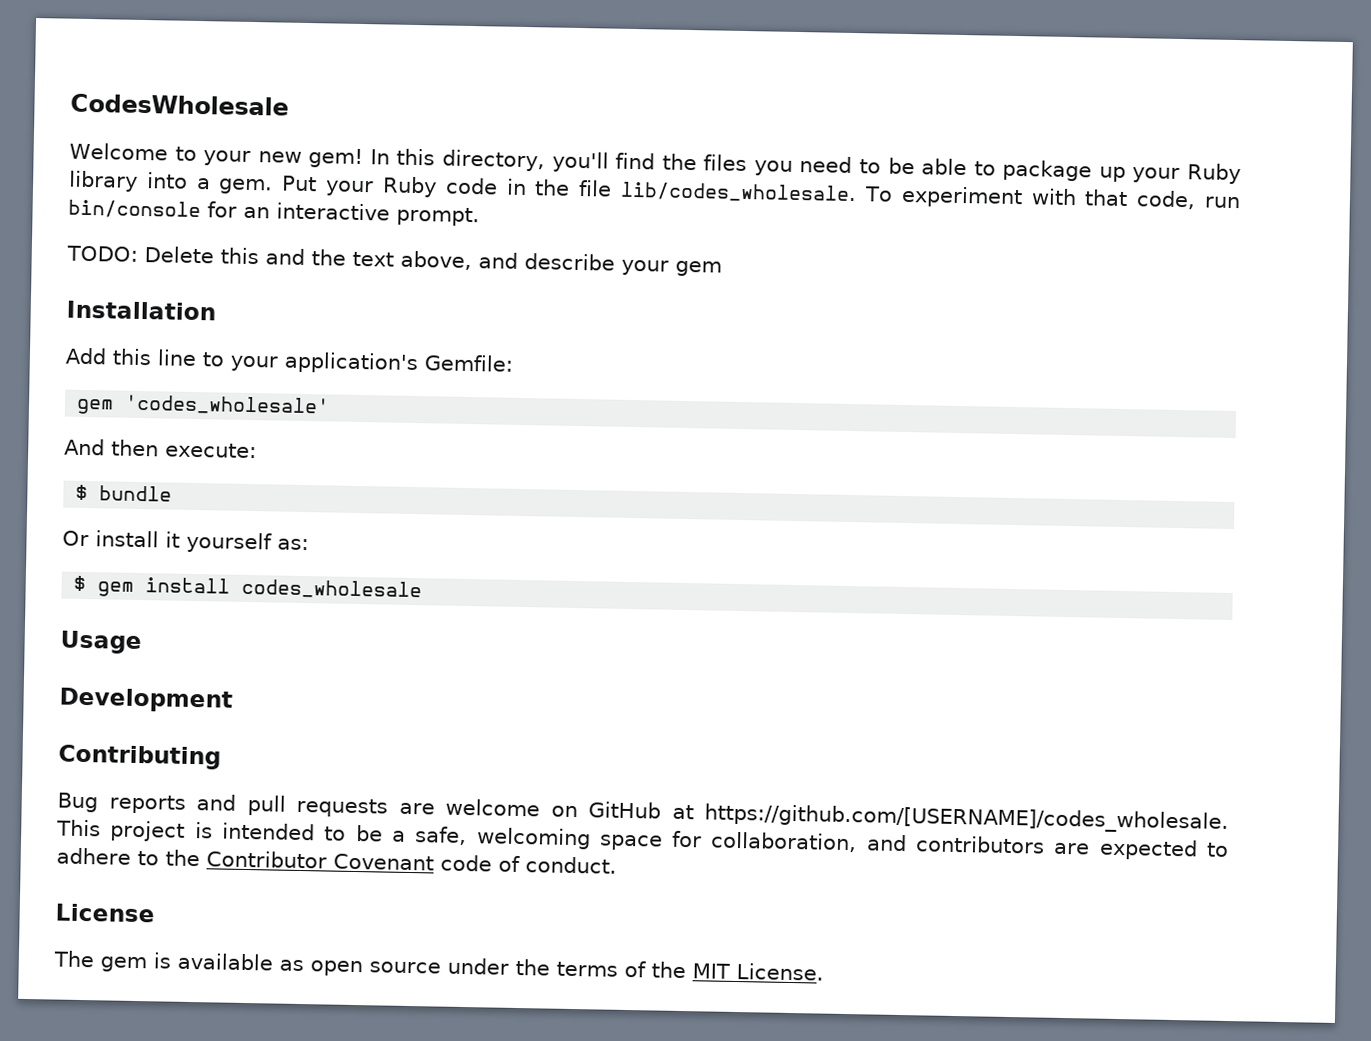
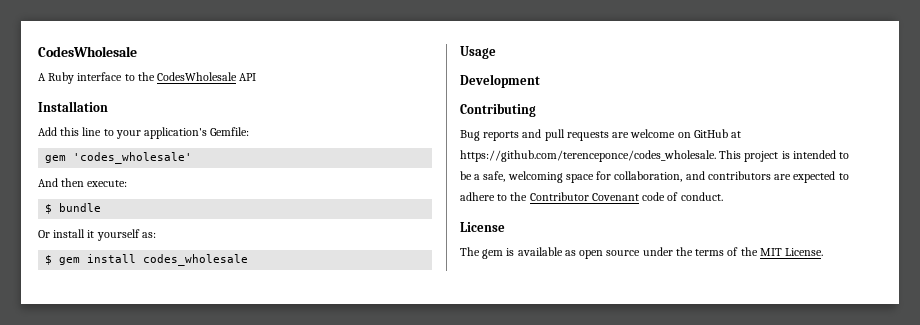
[69,142,1242,185] [68,170,1241,210] [68,199,480,227] [66,245,722,277] Welcome to your new gem! In this directory, you'll find the files you need to be able to package up your Ruby library into a gem. Put your Ruby code in the file lib/codes_wholesale. To experiment with that code, run bin/console for an interactive prompt. // TODO: Delete this and the text above, and describe your gem -> [38,72,257,84] A Ruby interface to the CodesWholesale API
[704,803,1229,835] https://github.com/[USERNAME]/codes_wholesale. -> [460,150,716,162] https://github.com/terenceponce/codes_wholesale.

